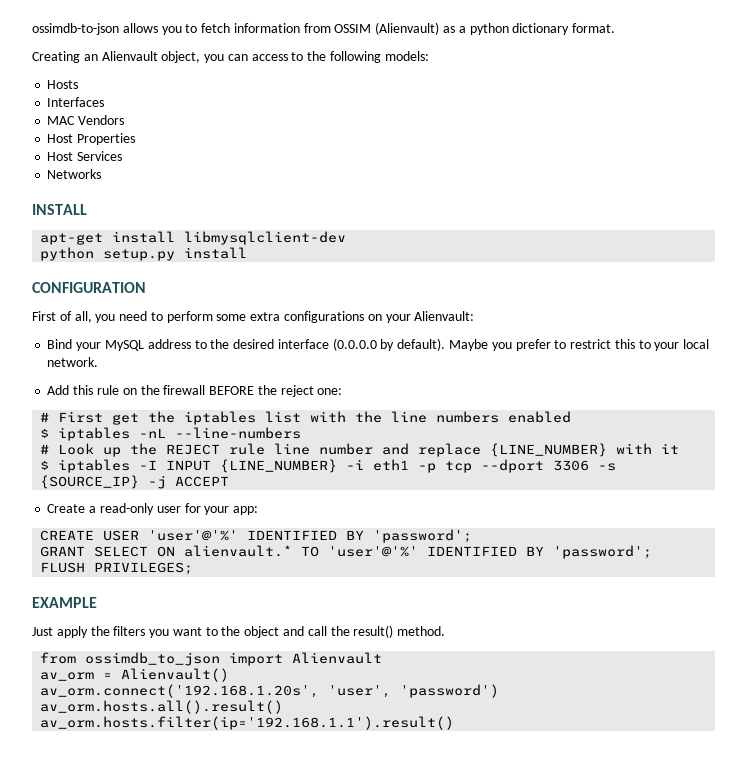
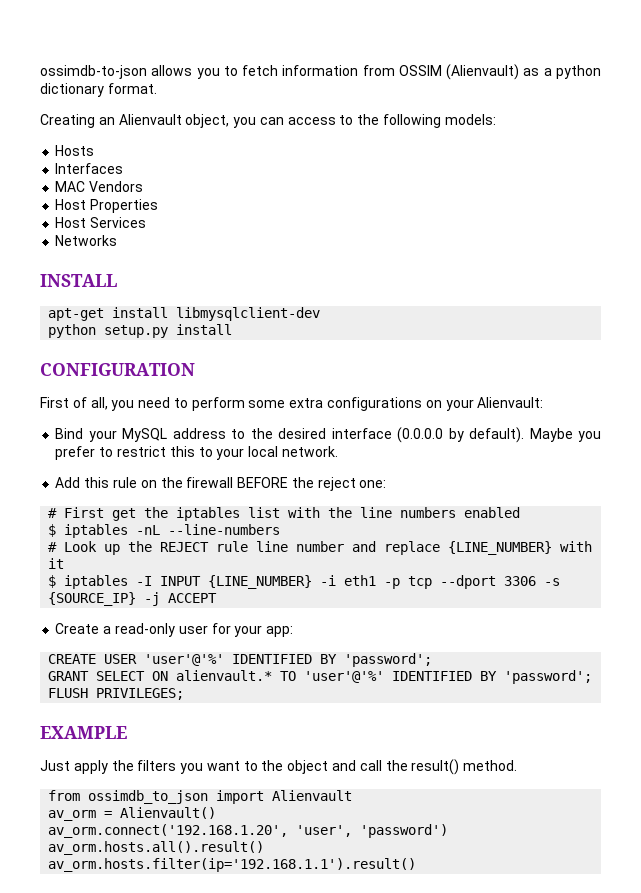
[40,684,320,698] av_orm.connect('192.168.1.20s', -> [48,824,289,838] av_orm.connect('192.168.1.20',

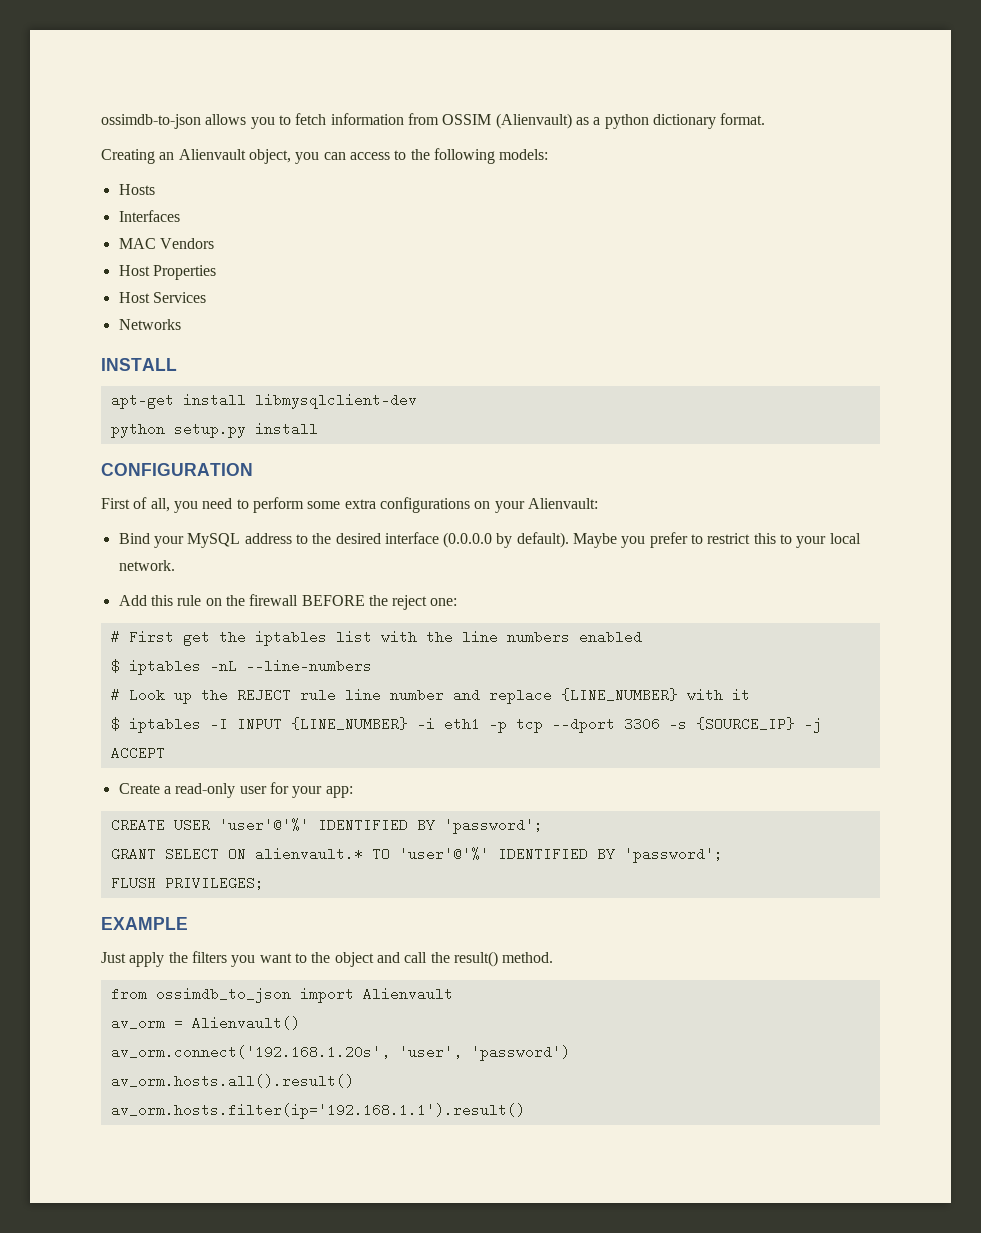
[48,824,289,838] av_orm.connect('192.168.1.20', -> [110,1045,390,1059] av_orm.connect('192.168.1.20s',

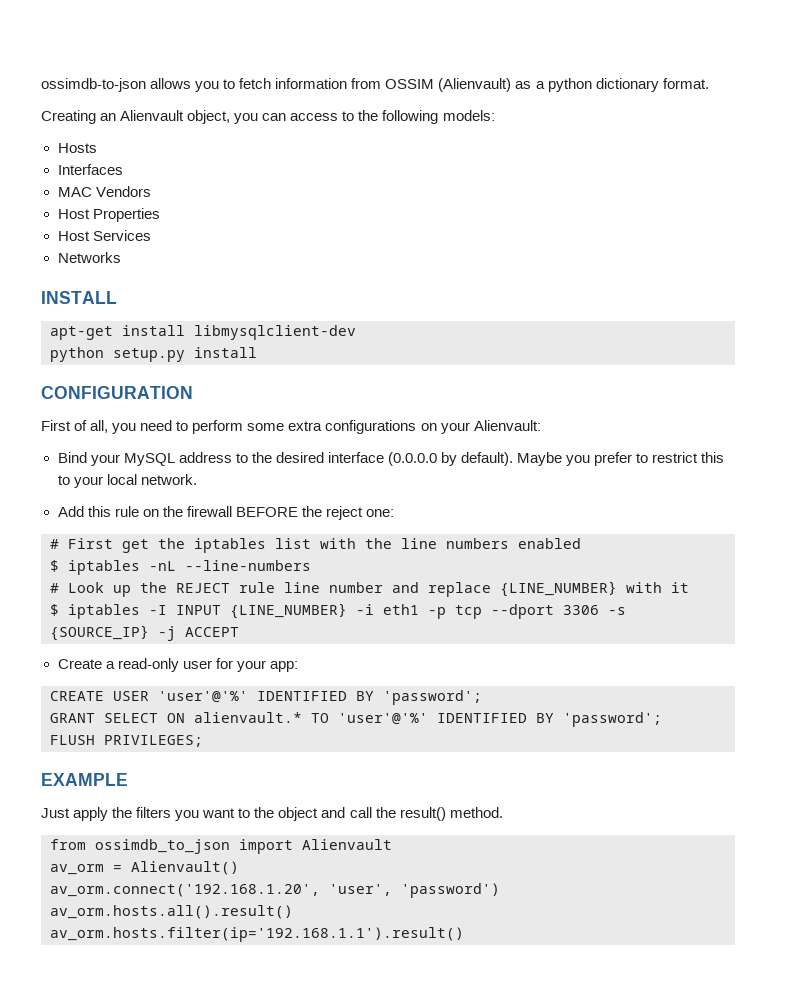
[110,1045,390,1059] av_orm.connect('192.168.1.20s', -> [50,884,320,897] av_orm.connect('192.168.1.20',

